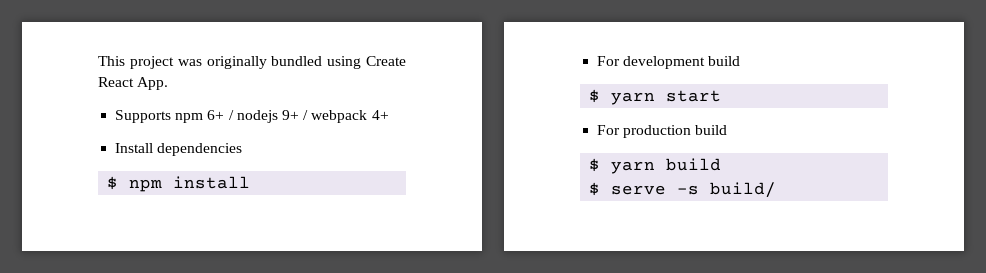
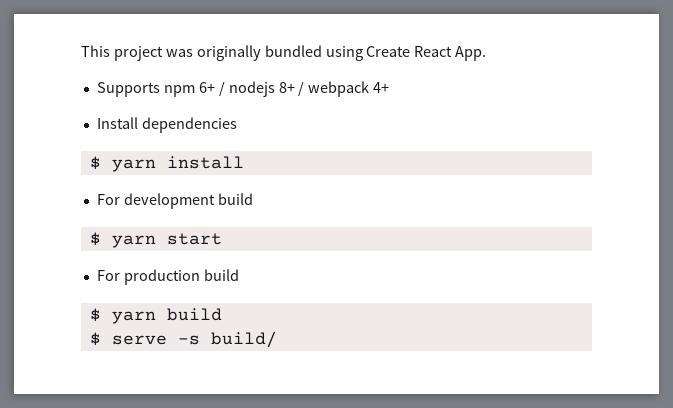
[281,110,299,120] 9+ -> [278,82,295,93] 8+
[129,179,163,192] npm -> [111,159,156,172] yarn

